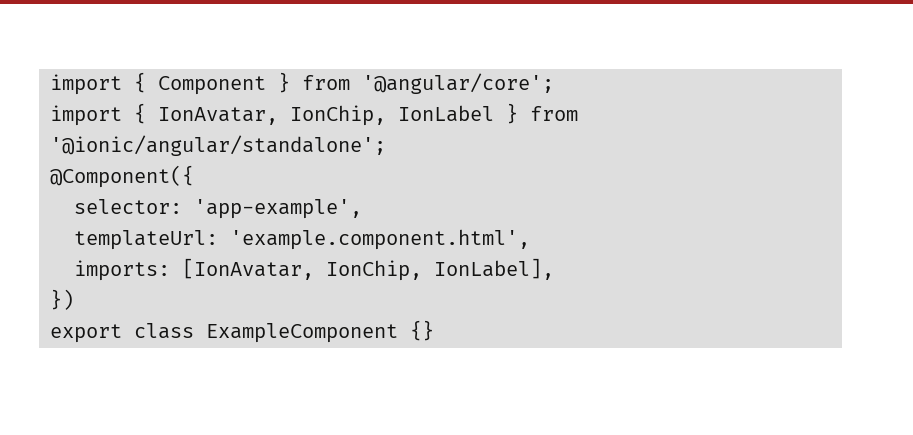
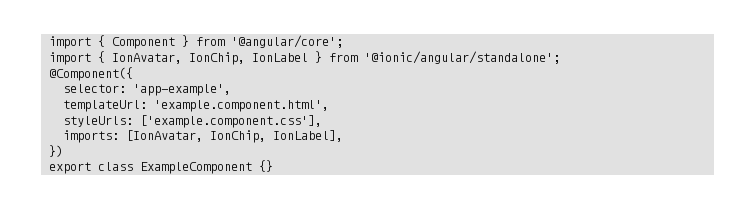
(531, 239) none -> [63,115,323,128] // styleUrls: ['example.component.css'],

